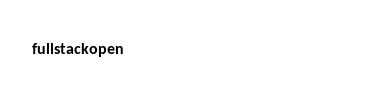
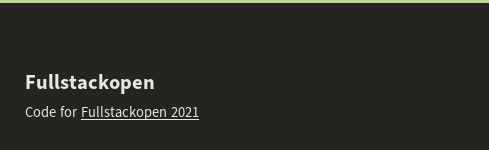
[32,43,124,57] fullstackopen -> [25,74,155,94] [25,106,199,120] Fullstackopen // Code for Fullstackopen 2021

